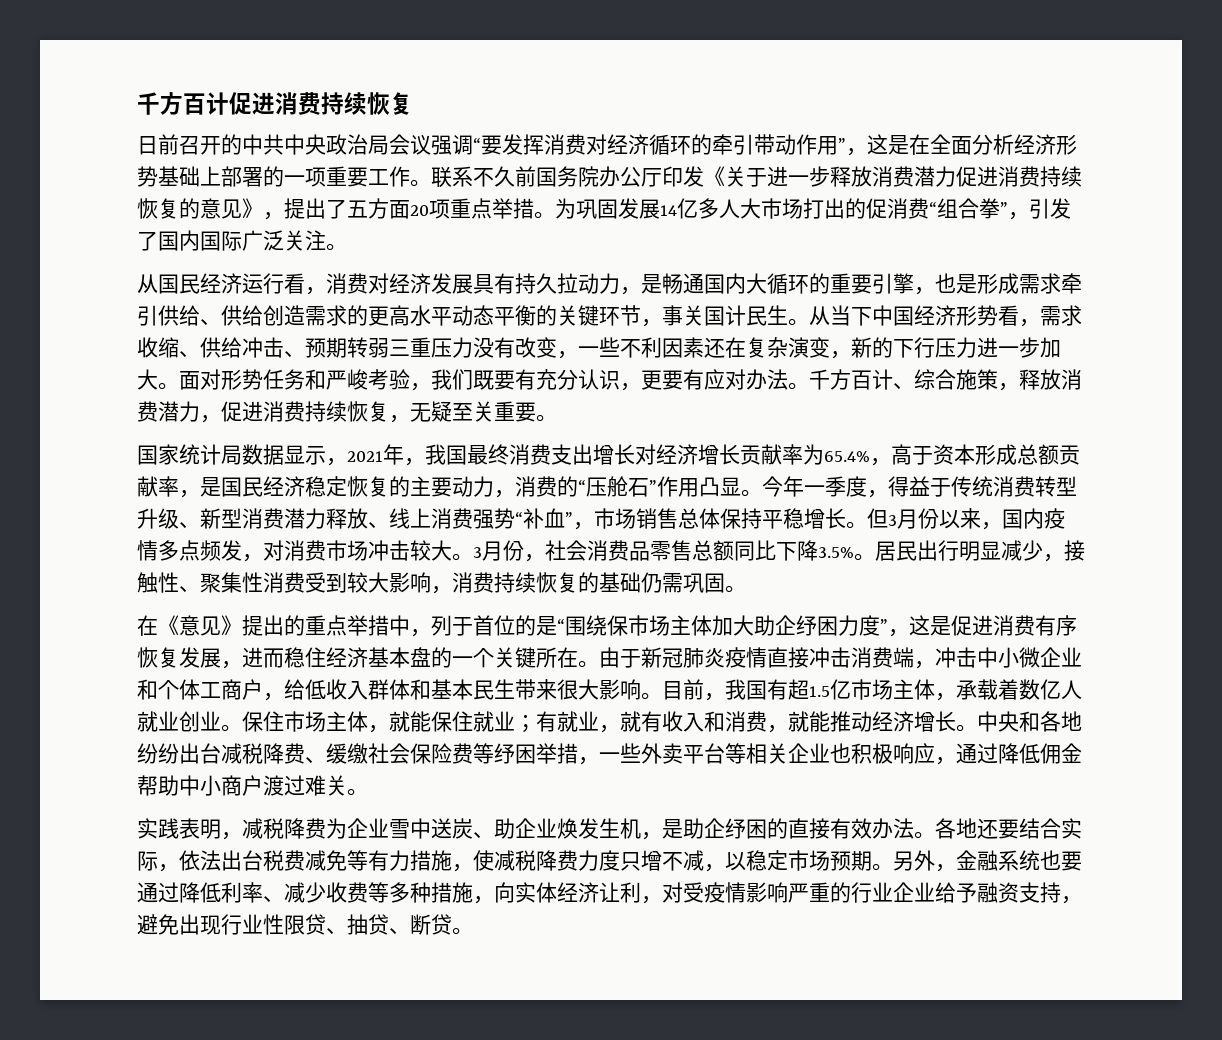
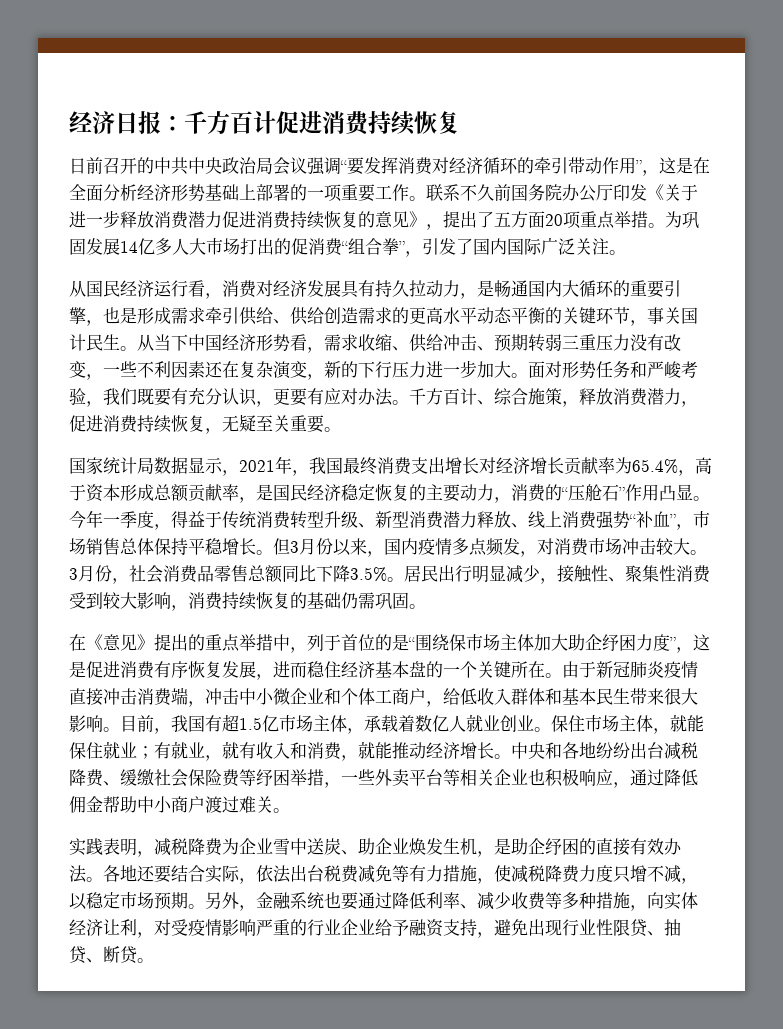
(137, 103) none -> [69,111,184,134] 经济日报：

